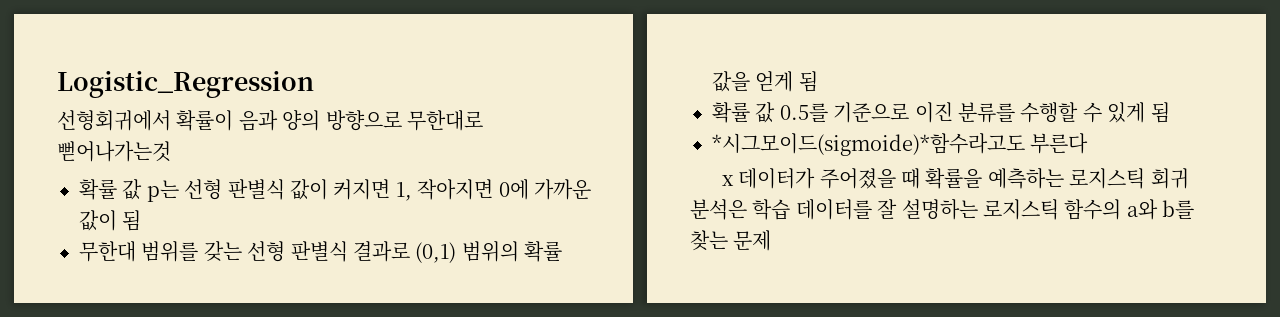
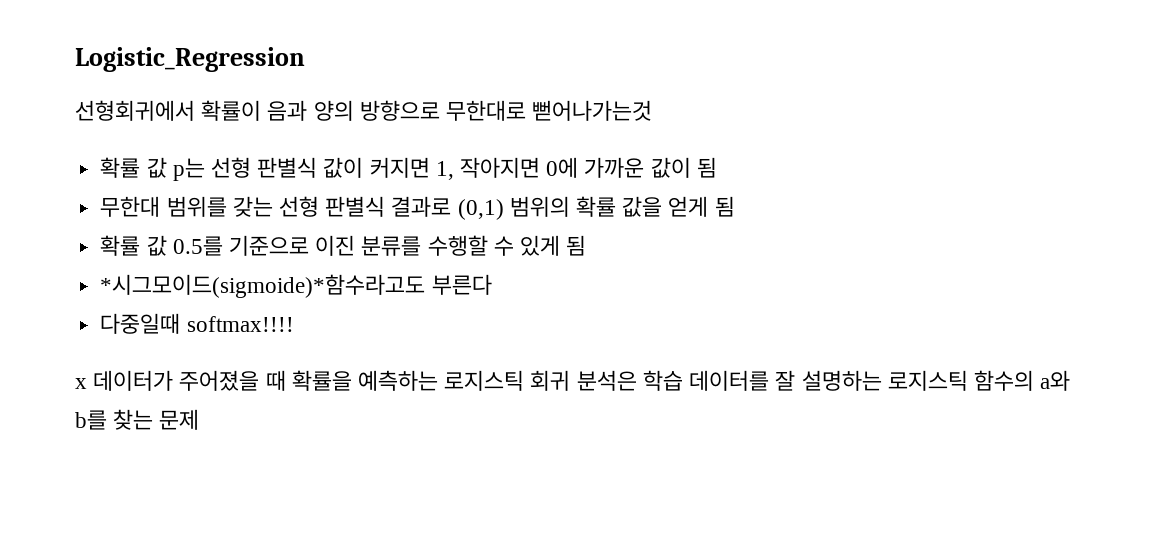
(1089, 143) none -> [100,313,294,334] // 다중일때 softmax!!!!

